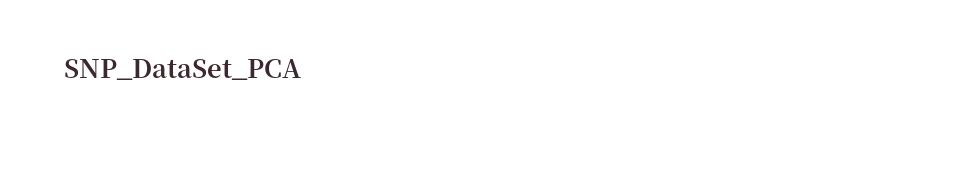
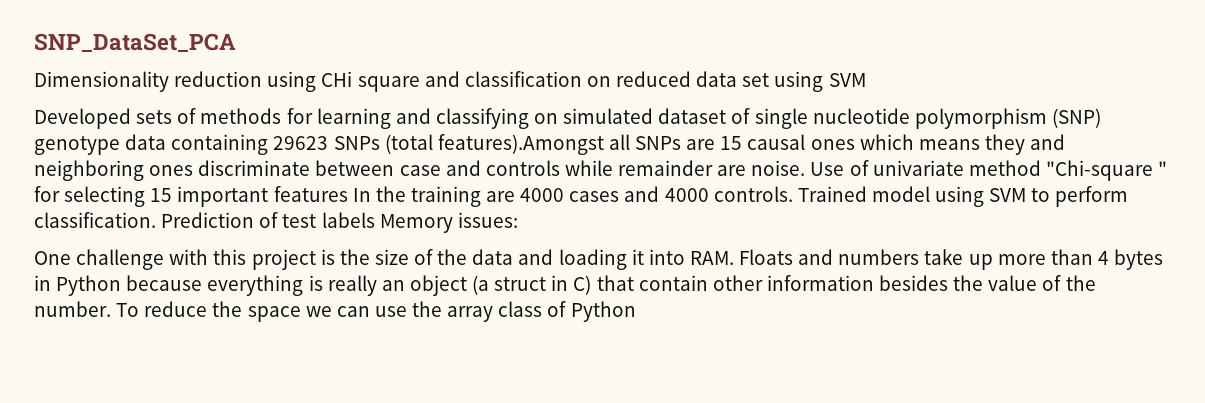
(301, 69) none -> [34,71,866,92] [34,108,1101,129] [34,134,1066,155] [34,160,1168,181] [34,186,1129,207] [34,212,518,233] [34,249,1164,270] [34,275,1096,296] [34,301,636,322] // Dimensionality reduction using CHi square and classification on reduced data set using SVM // Developed sets of methods for learning and classifying on simulated dataset of single nucleotide polymorphism (SNP) genotype data containing 29623 SNPs (total features).Amongst all SNPs are 15 causal ones which means they and neighboring ones discriminate between case and controls while remainder are noise. Use of univariate method "Chi-square " for selecting 15 important features In the training are 4000 cases and 4000 controls. Trained model using SVM to perform classification. Prediction of test labels Memory issues: // One challenge with this project is the size of the data and loading it into RAM. Floats and numbers take up more than 4 bytes in Python because everything is really an object (a struct in C) that contain other information besides the value of the number. To reduce the space we can use the array class of Python

